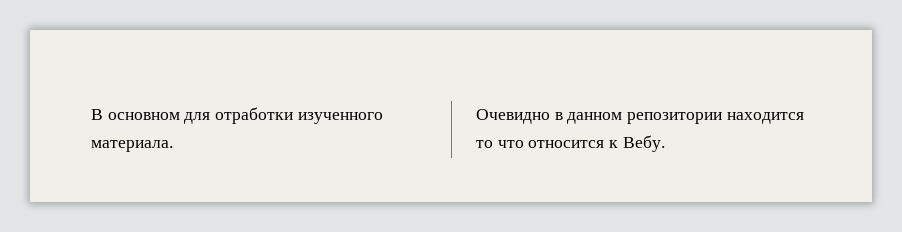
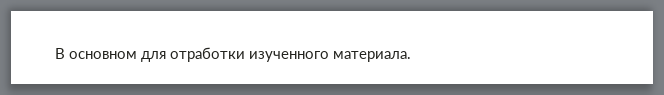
[476,109,804,124] [476,135,665,152] // Очевидно в данном репозитории находится то что относится к Вебу. -> (411, 56) none

